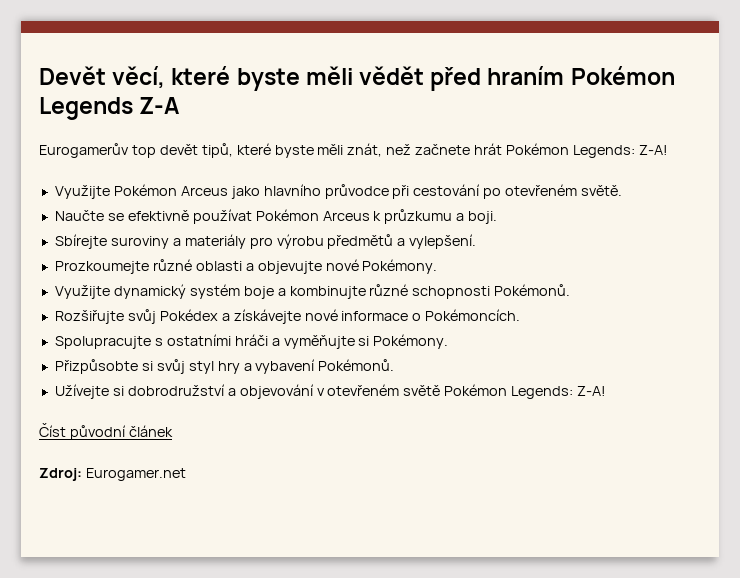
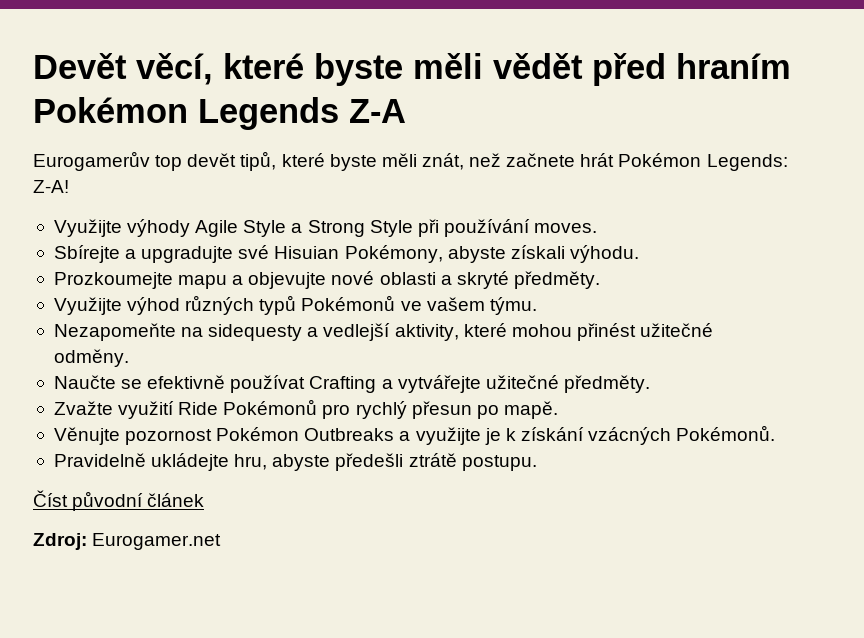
[113,184,623,199] [54,209,498,224] [54,234,477,249] [54,259,438,274] [54,284,571,299] [54,309,521,324] [54,334,449,349] [54,359,395,374] [54,384,607,399] Pokémon Arceus jako hlavního průvodce při cestování po otevřeném světě. // Naučte se efektivně používat Pokémon Arceus k průzkumu a boji. // Sbírejte suroviny a materiály pro výrobu předmětů a vylepšení. // Prozkoumejte různé oblasti a objevujte nové Pokémony. // Využijte dynamický systém boje a kombinujte různé schopnosti Pokémonů. // Rozšiřujte svůj Pokédex a získávejte nové informace o Pokémoncích. // Spolupracujte s ostatními hráči a vyměňujte si Pokémony. // Přizpůsobte si svůj styl hry a vybavení Pokémonů. // Užívejte si dobrodružství a objevování v otevřeném světě Pokémon Legends: Z-A! -> [127,219,598,237] [53,245,639,263] [53,271,600,289] [53,295,537,315] [53,323,714,341] [53,349,129,367] [53,375,650,393] [53,399,558,419] [53,425,776,445] [53,453,537,471] výhody Agile Style a Strong Style při používání moves. // Sbírejte a upgradujte své Hisuian Pokémony, abyste získali výhodu. // Prozkoumejte mapu a objevujte nové oblasti a skryté předměty. // Využijte výhod různých typů Pokémonů ve vašem týmu. // Nezapomeňte na sidequesty a vedlejší aktivity, které mohou přinést užitečné odměny. // Naučte se efektivně používat Crafting a vytvářejte užitečné předměty. // Zvažte využití Ride Pokémonů pro rychlý přesun po mapě. // Věnujte pozornost Pokémon Outbreaks a využijte je k získání vzácných Pokémonů. // Pravidelně ukládejte hru, abyste předešli ztrátě postupu.

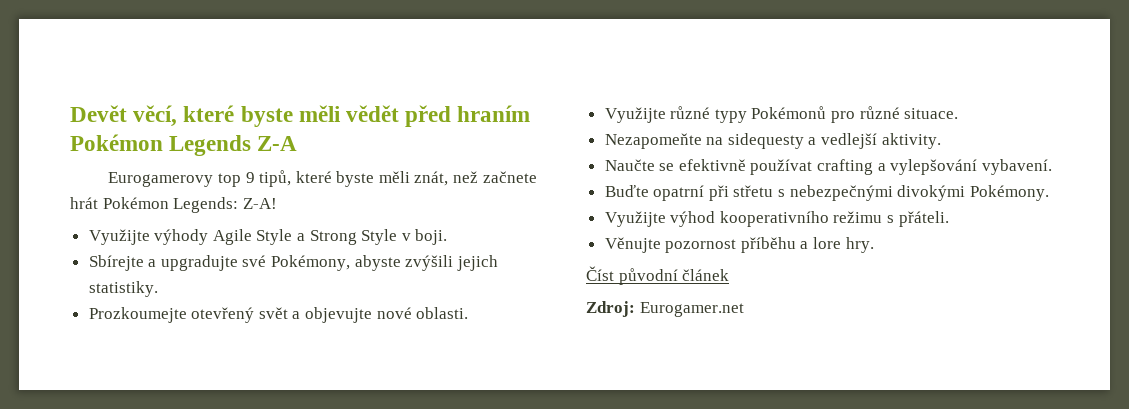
[33,151,237,171] Eurogamerův top devět -> [108,172,255,187] Eurogamerovy top 9
[417,219,598,237] při používání moves. -> [401,229,448,245] v boji.
[274,246,340,259] Hisuian -> (267, 261) none
[510,245,639,263] získali výhodu. -> [405,255,498,271] [88,281,158,297] zvýšili jejich statistiky.
[178,275,228,289] mapu -> [191,307,288,323] otevřený svět
[379,271,600,289] [53,295,537,315] oblasti a skryté předměty. // Využijte výhod různých typů Pokémonů ve vašem týmu. -> [416,307,469,319] [604,106,959,123] oblasti. // Využijte různé typy Pokémonů pro různé situace.
[394,323,714,341] [53,349,129,367] [53,375,650,393] [53,399,558,419] [53,425,776,445] [53,453,537,471] aktivity, které mohou přinést užitečné odměny. // Naučte se efektivně používat Crafting a vytvářejte užitečné předměty. // Zvažte využití Ride Pokémonů pro rychlý přesun po mapě. // Věnujte pozornost Pokémon Outbreaks a využijte je k získání vzácných Pokémonů. // Pravidelně ukládejte hru, abyste předešli ztrátě postupu. -> [881,133,941,149] [604,159,1052,175] [604,185,1049,201] [604,211,949,227] [604,237,874,253] aktivity. // Naučte se efektivně používat crafting a vylepšování vybavení. // Buďte opatrní při střetu s nebezpečnými divokými Pokémony. // Využijte výhod kooperativního režimu s přáteli. // Věnujte pozornost příběhu a lore hry.

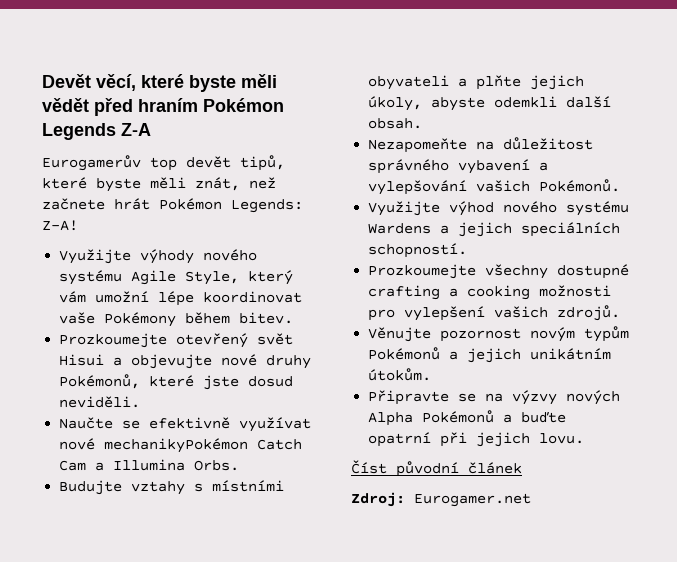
[108,172,255,187] Eurogamerovy top 9 -> [42,155,231,171] Eurogamerův top devět
[212,229,448,245] [88,255,498,271] [88,281,158,297] Agile Style a Strong Style v boji. // Sbírejte a upgradujte své Pokémony, abyste zvýšili jejich statistiky. -> [203,249,258,261] [59,270,294,285] [59,291,303,306] [59,312,294,327] nového systému Agile Style, který vám umožní lépe koordinovat vaše Pokémony během bitev.
(288, 313) none -> [59,354,105,366] Hisui
[416,307,469,319] [604,106,959,123] [604,133,941,149] [604,159,1052,175] [604,185,1049,201] [604,211,949,227] [604,237,874,253] oblasti. // Využijte různé typy Pokémonů pro různé situace. // Nezapomeňte na sidequesty a vedlejší aktivity. // Naučte se efektivně používat crafting a vylepšování vybavení. // Buďte opatrní při střetu s nebezpečnými divokými Pokémony. // Využijte výhod kooperativního režimu s přáteli. // Věnujte pozornost příběhu a lore hry. -> [266,355,312,369] [59,374,294,390] [59,396,141,408] [59,417,312,432] [59,438,303,453] [59,459,240,471] [59,480,285,495] [368,75,585,90] [368,96,612,111] [368,118,423,129] [368,137,594,153] [368,159,549,174] [368,179,621,195] [368,201,630,216] [368,222,621,237] [368,243,468,258] [368,264,630,279] [368,285,612,300] [368,305,621,321] [368,326,630,342] [368,347,612,363] [368,368,432,381] [368,390,621,405] [368,410,567,426] [368,432,585,447] druhy Pokémonů, které jste dosud neviděli. // Naučte se efektivně využívat nové mechanikyPokémon Catch Cam a Illumina Orbs. // Budujte vztahy s místními obyvateli a plňte jejich úkoly, abyste odemkli další obsah. // Nezapomeňte na důležitost správného vybavení a vylepšování vašich Pokémonů. // Využijte výhod nového systému Wardens a jejich speciálních schopností. // Prozkoumejte všechny dostupné crafting a cooking možnosti pro vylepšení vašich zdrojů. // Věnujte pozornost novým typům Pokémonů a jejich unikátním útokům. // Připravte se na výzvy nových Alpha Pokémonů a buďte opatrní při jejich lovu.

